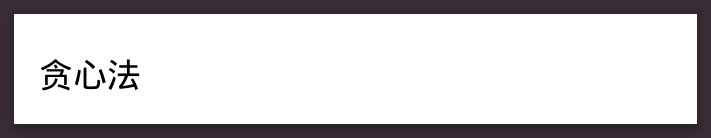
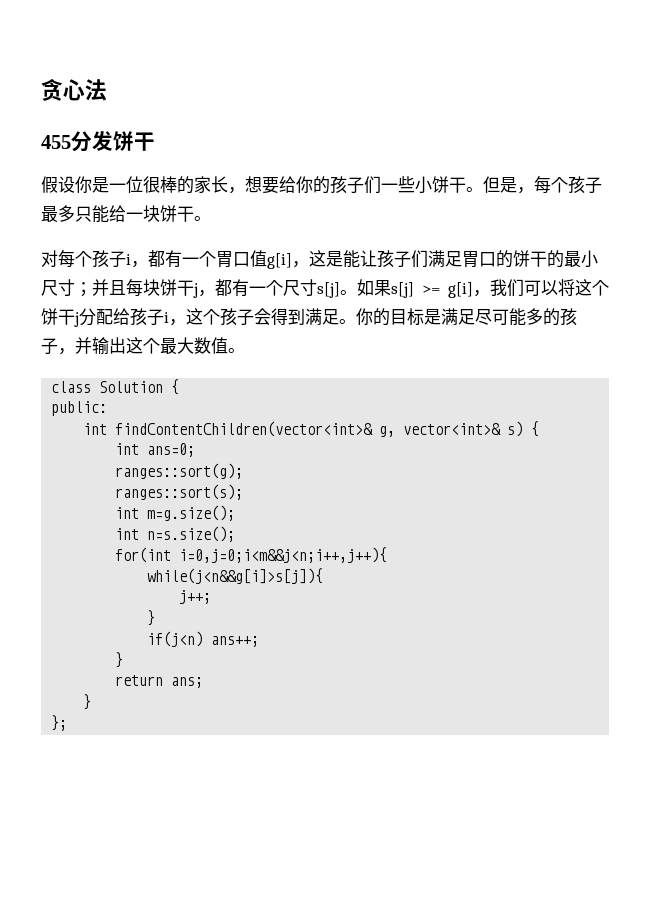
(141, 75) none -> [41,131,155,152] [41,176,602,194] [41,205,211,223] [41,250,598,269] [41,279,609,298] [41,308,577,327] [41,337,245,355] [51,379,180,395] [51,401,108,416] [83,421,540,437] [115,443,196,457] [115,463,244,479] [115,484,244,500] [115,505,236,521] [115,526,236,542] [115,547,388,563] [147,568,324,584] [179,590,212,604] [147,610,156,626] [147,631,260,647] [115,652,124,668] [115,675,204,688] [83,694,92,710] [51,715,68,731] // 455分发饼干 // 假设你是一位很棒的家长，想要给你的孩子们一些小饼干。但是，每个孩子最多只能给一块饼干。 // 对每个孩子i，都有一个胃口值g[i]，这是能让孩子们满足胃口的饼干的最小尺寸；并且每块饼干j，都有一个尺寸s[j]。如果s[j] >= g[i]，我们可以将这个饼干j分配给孩子i，这个孩子会得到满足。你的目标是满足尽可能多的孩子，并输出这个最大数值。 // class Solution { // public: // int findContentChildren(vector<int>& g, vector<int>& s) { // int ans=0; // ranges::sort(g); // ranges::sort(s); // int m=g.size(); // int n=s.size(); // for(int i=0,j=0;i<m&&j<n;i++,j++){ // while(j<n&&g[i]>s[j]){ // j++; // } // if(j<n) ans++; // } // return ans; // } // };

